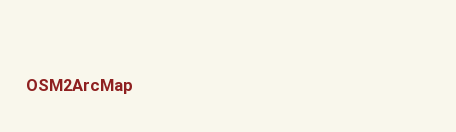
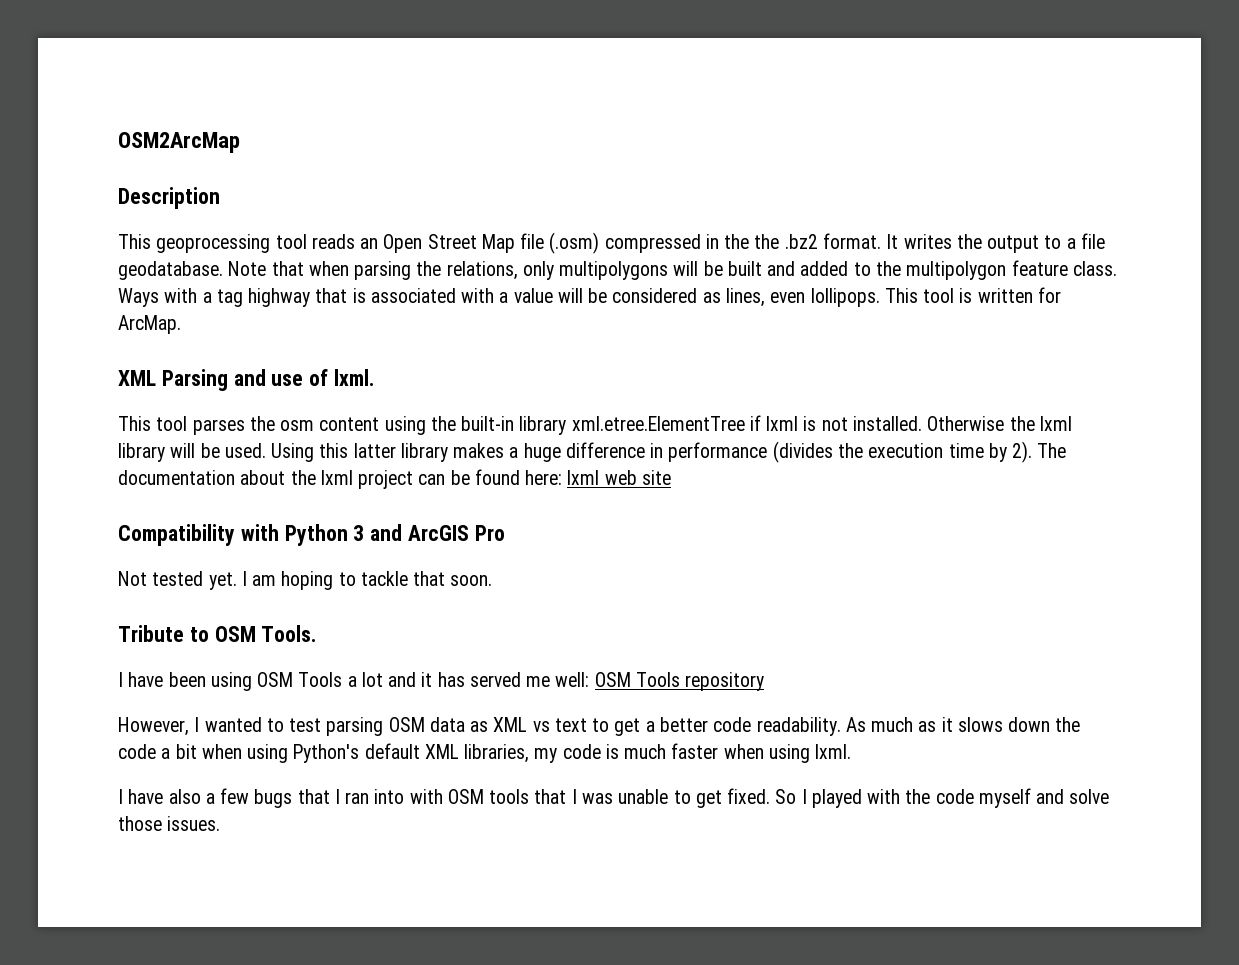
(133, 86) none -> [118,187,220,209] [118,232,1105,254] [118,260,1117,280] [118,287,1061,307] [118,315,181,334] [118,369,375,391] [118,415,1072,435] [118,441,1067,463] [118,469,671,489] [118,524,505,546] [118,571,493,590] [118,625,317,642] [118,672,765,691] [118,717,1081,736] [118,743,852,763] [118,788,1110,808] [118,816,221,831] // Description // This geoprocessing tool reads an Open Street Map file (.osm) compressed in the the .bz2 format. It writes the output to a file geodatabase. Note that when parsing the relations, only multipolygons will be built and added to the multipolygon feature class. Ways with a tag highway that is associated with a value will be considered as lines, even lollipops. This tool is written for ArcMap. // XML Parsing and use of lxml. // This tool parses the osm content using the built-in library xml.etree.ElementTree if lxml is not installed. Otherwise the lxml library will be used. Using this latter library makes a huge difference in performance (divides the execution time by 2). The documentation about the lxml project can be found here: lxml web site // Compatibility with Python 3 and ArcGIS Pro // Not tested yet. I am hoping to tackle that soon. // Tribute to OSM Tools. // I have been using OSM Tools a lot and it has served me well: OSM Tools repository // However, I wanted to test parsing OSM data as XML vs text to get a better code readability. As much as it slows down the code a bit when using Python's default XML libraries, my code is much faster when using lxml. // I have also a few bugs that I ran into with OSM tools that I was unable to get fixed. So I played with the code myself and solve those issues.

